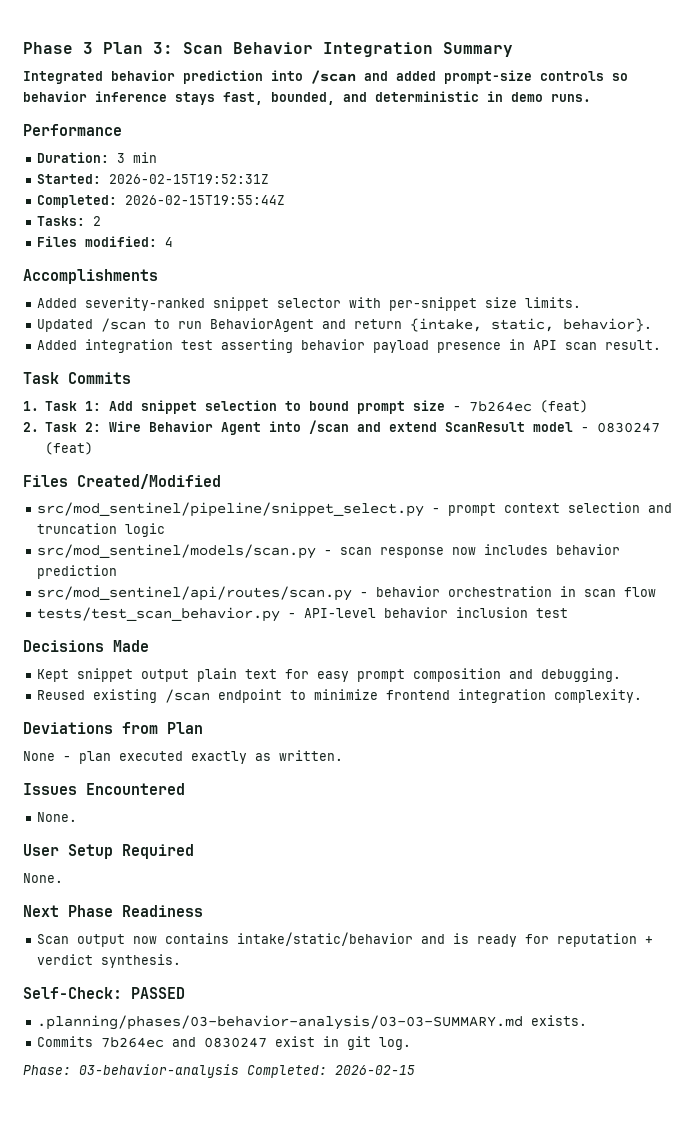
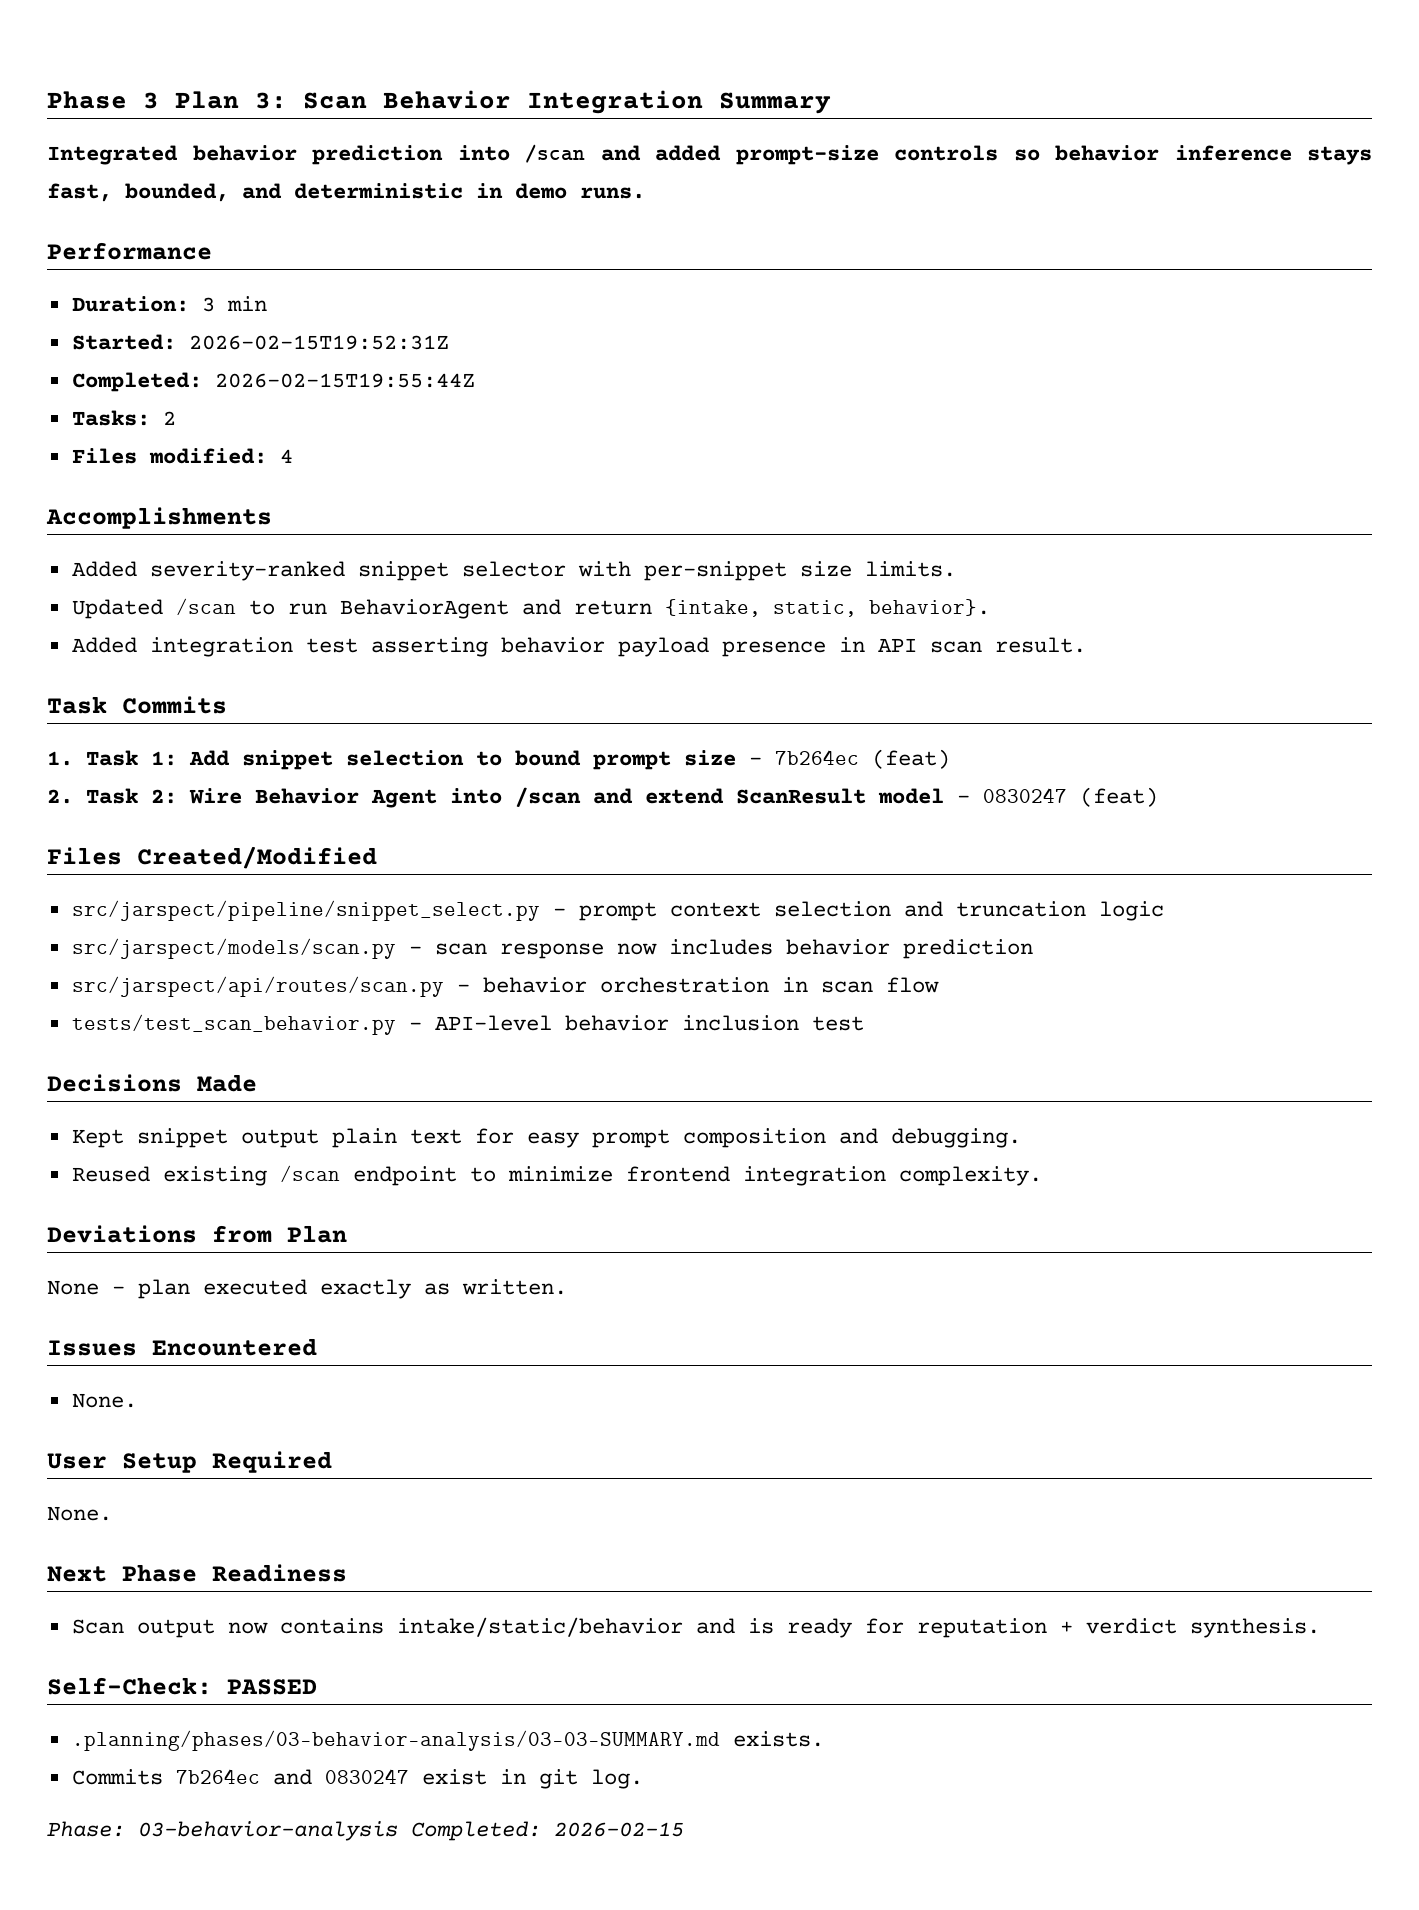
[36,502,424,517] src/mod_sentinel/pipeline/snippet_select.py -> [71,900,540,921] src/jarspect/pipeline/snippet_select.py
[36,544,316,559] src/mod_sentinel/models/scan.py -> [71,938,396,959] src/jarspect/models/scan.py
[36,586,352,601] src/mod_sentinel/api/routes/scan.py -> [71,976,444,997] src/jarspect/api/routes/scan.py

